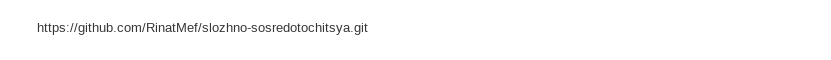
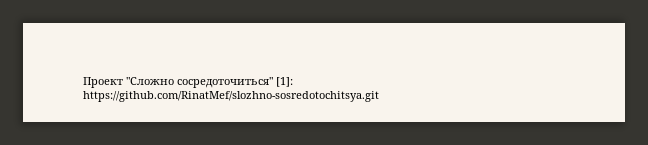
(37, 29) none -> [83,77,293,88] Проект "Cложно сосредоточиться" [1]:

